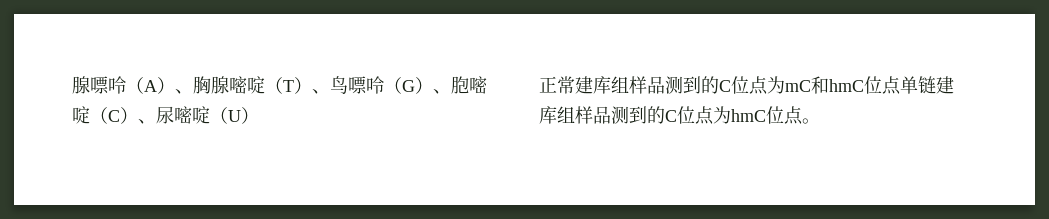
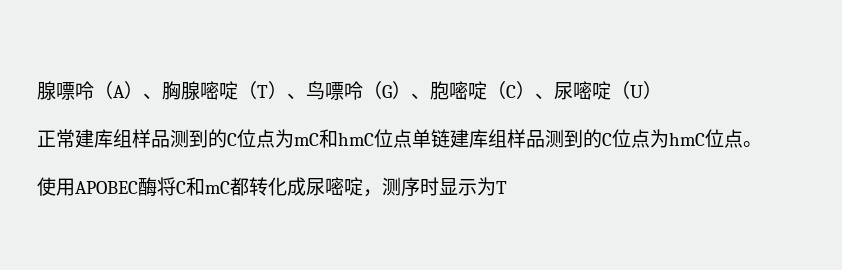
(820, 121) none -> [37,177,507,197] // 使用APOBEC酶将C和mC都转化成尿嘧啶，测序时显示为T

